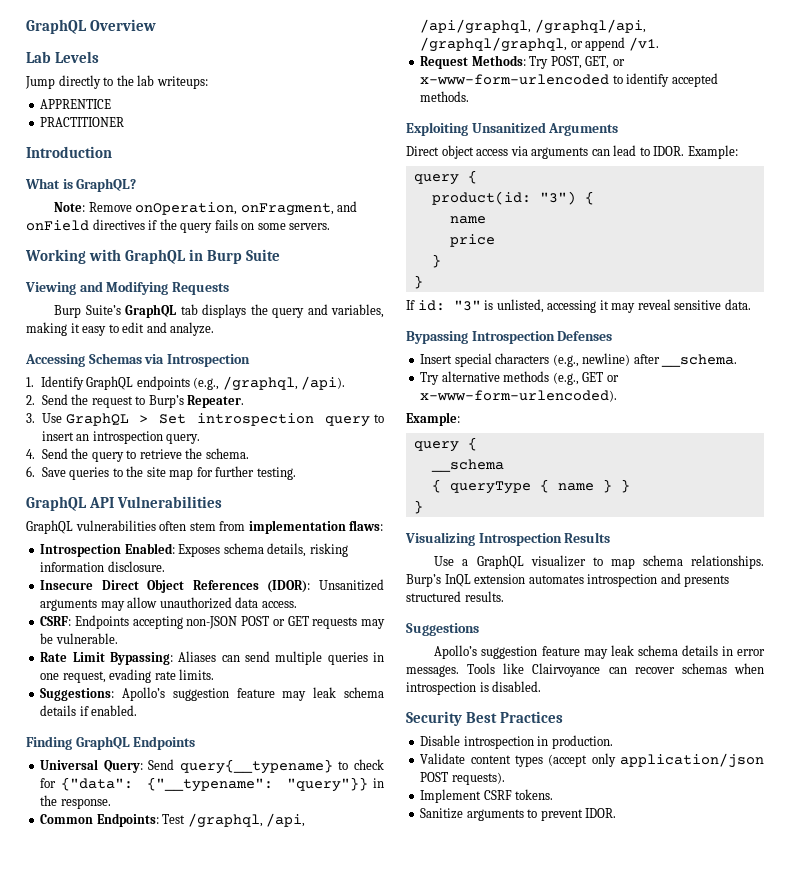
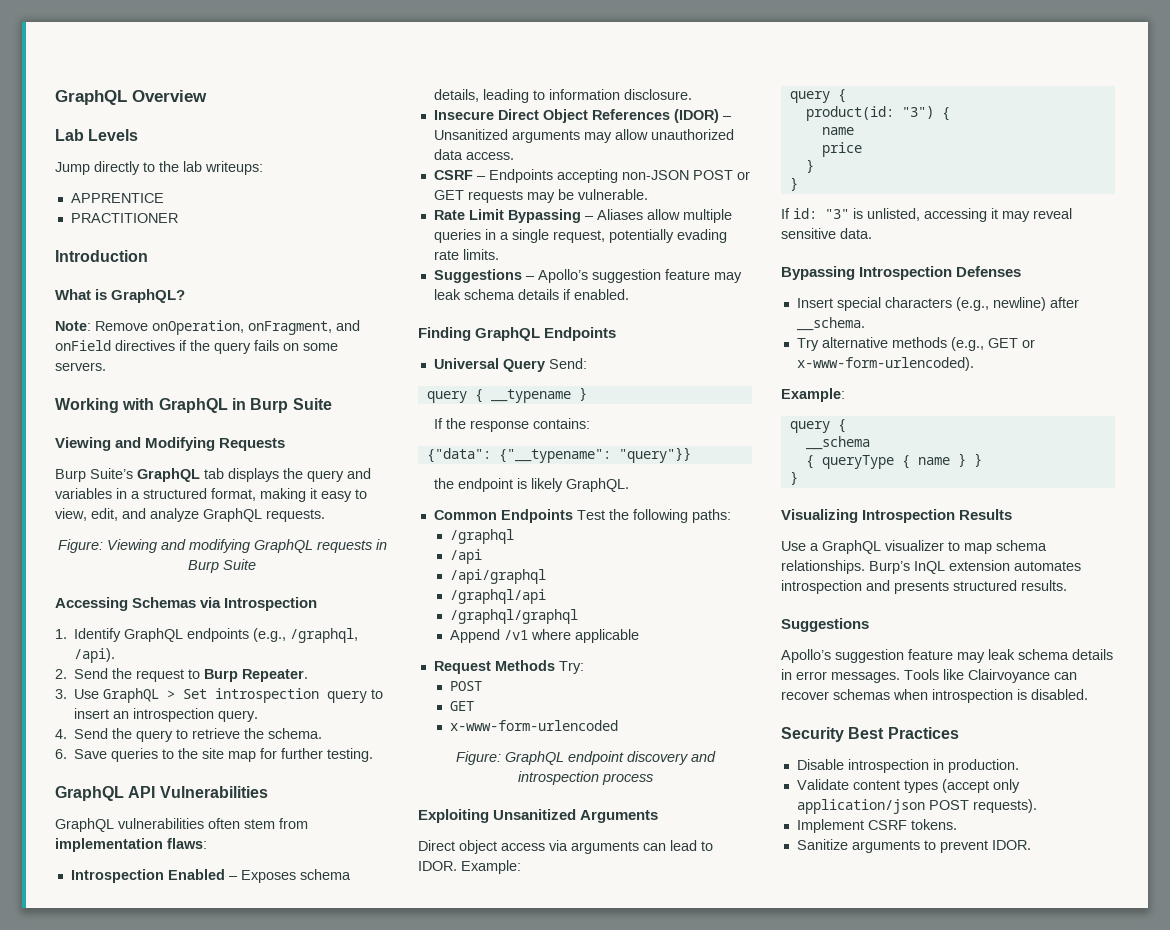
[331,304,385,318] [26,322,215,336] variables, making it easy to edit and analyze. -> [55,488,367,502] [55,508,325,522] [57,539,387,553] [188,559,256,573] variables in a structured format, making it easy to view, edit, and analyze GraphQL requests. // Figure: Viewing and modifying GraphQL requests in Burp Suite
[148,395,184,408] Burp’s -> [204,669,239,682] Burp
[124,543,175,554] Enabled: -> [167,869,238,880] Enabled –
[309,543,348,557] risking -> [482,89,545,103] leading to
[267,580,311,593] (IDOR): -> [673,109,732,123] (IDOR) –
[40,616,72,626] CSRF: -> [433,170,486,180] CSRF –
[109,651,384,665] [40,671,106,683] Bypassing: Aliases can send multiple queries in one request, -> [507,209,732,223] [433,229,674,243] Bypassing – Aliases allow multiple queries in a single request, potentially
[40,688,115,701] Suggestions: -> [433,269,535,283] Suggestions –
[103,759,384,774] [40,777,385,792] [40,795,111,809] [40,813,306,828] [420,19,646,34] [420,37,659,52] [420,55,625,69] [420,73,718,87] [420,91,470,102] Query: Send query{__typename} to check for {"data": {"__typename": "query"}} in the response. // Common Endpoints: Test /graphql, /api, /api/graphql, /graphql/api, /graphql/graphql, or append /v1. // Request Methods: Try POST, GET, or x-www-form-urlencoded to identify accepted methods. -> [502,358,587,372] [426,387,587,403] [434,418,591,432] [426,447,691,463] [434,478,630,492] [433,509,731,523] [450,529,515,544] [450,549,483,564] [450,569,547,584] [450,589,547,604] [450,609,579,624] [450,629,640,643] [433,660,584,674] [450,681,483,691] [450,701,475,711] [450,720,619,731] [455,751,716,765] [517,771,653,785] Query Send: // query { __typename } // If the response contains: // {"data": {"__typename": "query"}} // the endpoint is likely GraphQL. // Common Endpoints Test the following paths: // /graphql // /api // /api/graphql // /graphql/api // /graphql/graphql // Append /v1 where applicable // Request Methods Try: // POST // GET // x-www-form-urlencoded // Figure: GraphQL endpoint discovery and introspection process

